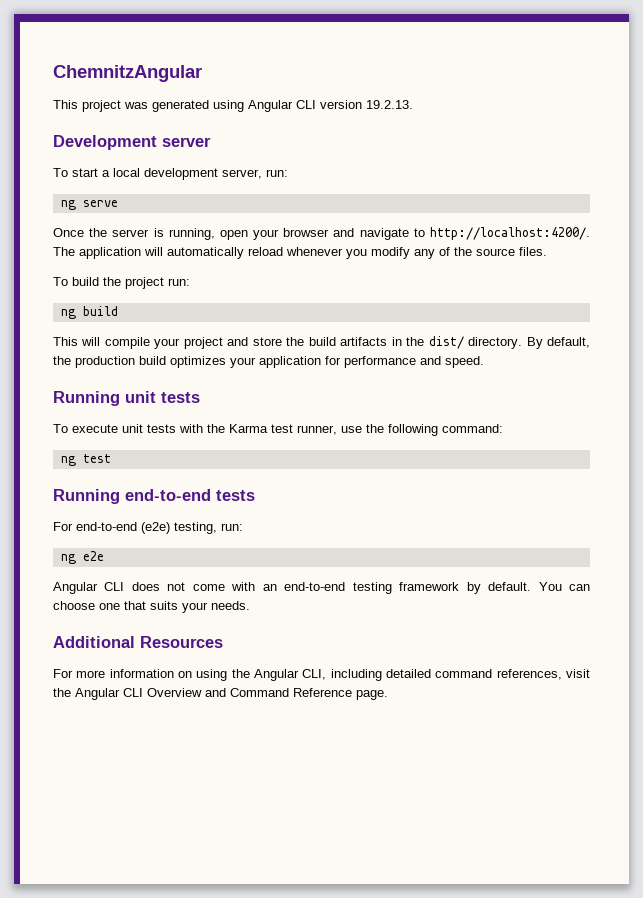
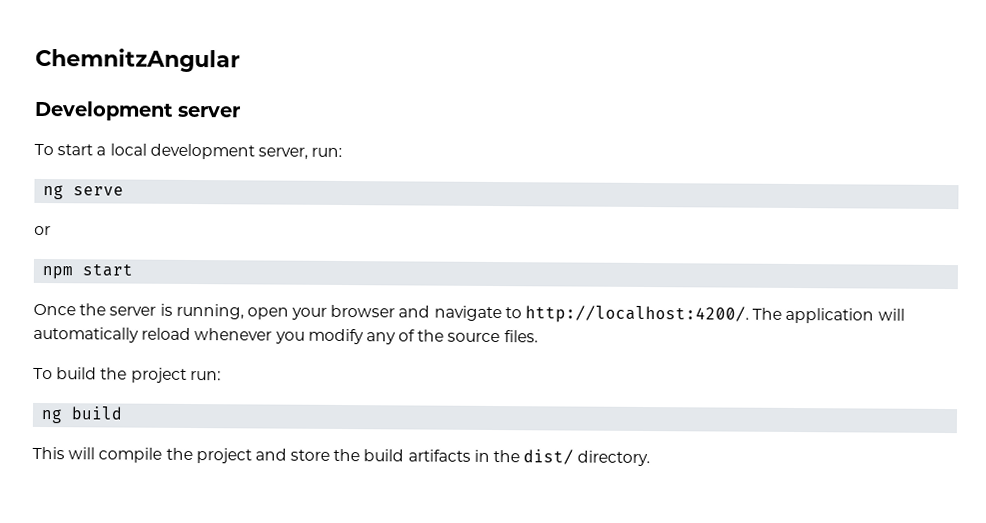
[53,100,413,112] // This project was generated using Angular CLI version 19.2.13. -> (240, 60) none
(118, 203) none -> [34,225,51,236] [42,263,134,280] // or // npm start
[154,338,181,349] your -> [165,447,193,461] the
[526,337,590,349] [53,356,484,368] [53,391,200,406] [53,424,503,436] [60,454,111,466] [53,489,255,504] [53,522,243,534] [60,551,104,564] [53,582,590,594] [53,601,250,613] [53,636,223,648] [53,669,590,681] [53,688,388,700] By default, the production build optimizes your application for performance and speed. // Running unit tests // To execute unit tests with the Karma test runner, use the following command: // ng test // Running end-to-end tests // For end-to-end (e2e) testing, run: // ng e2e // Angular CLI does not come with an end-to-end testing framework by default. You can choose one that suits your needs. // Additional Resources // For more information on using the Angular CLI, including detailed command references, visit the Angular CLI Overview and Command Reference page. -> (651, 458) none

